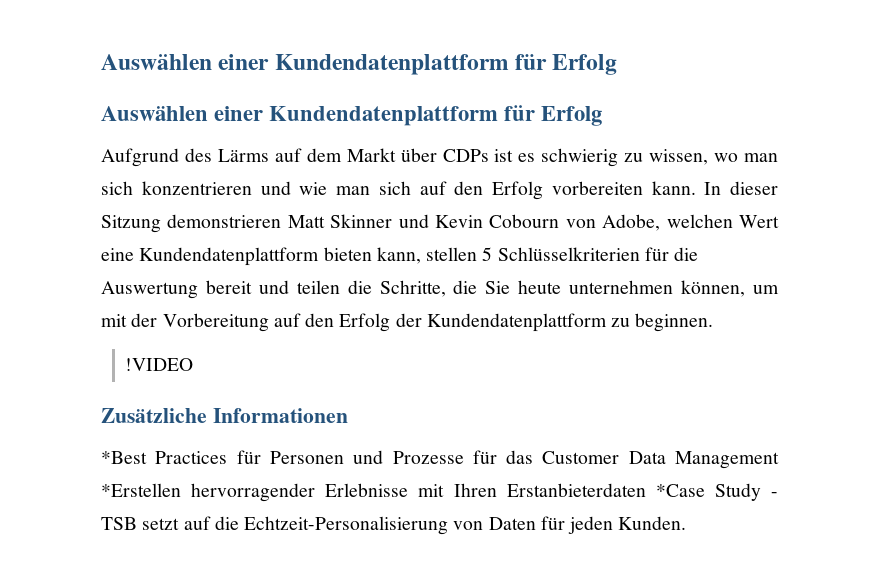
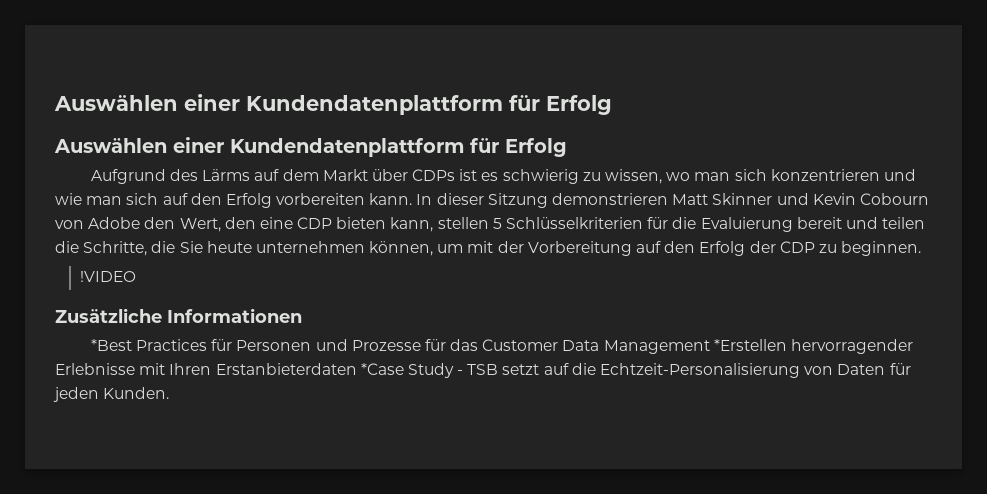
[602,214,779,231] [101,247,320,266] Adobe, welchen Wert eine Kundendatenplattform -> [88,217,333,232] Adobe den Wert, den eine CDP
[101,281,198,299] Auswertung -> [700,217,793,232] Evaluierung
[426,313,607,332] Kundendatenplattform -> [779,241,815,253] CDP

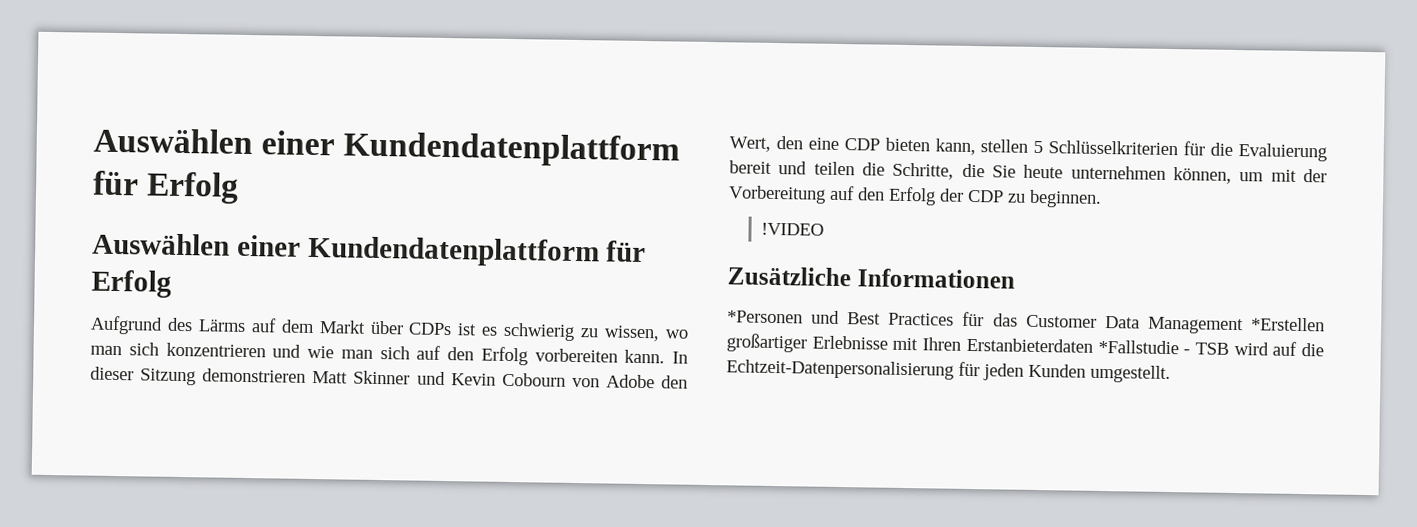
[90,339,421,351] *Best Practices für Personen und Prozesse -> [727,310,955,326] *Personen und Best Practices
[790,339,913,354] hervorragender -> [726,333,807,353] großartiger
[360,363,454,378] *Case Study -> [1097,339,1179,355] *Fallstudie
[502,364,540,375] setzt -> [1233,341,1269,356] wird
[600,363,911,378] [53,387,170,402] Echtzeit-Personalisierung von Daten für jeden Kunden. -> [726,359,1171,384] Echtzeit-Datenpersonalisierung für jeden Kunden umgestellt.

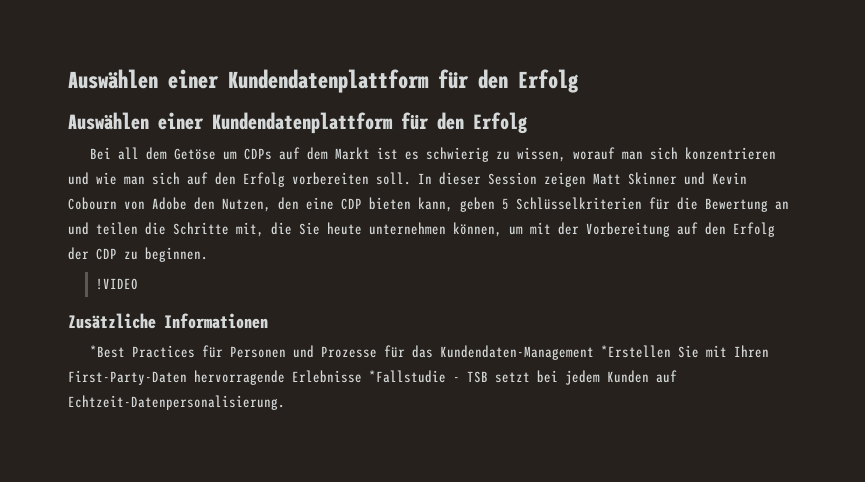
[93,127,681,168] [92,170,139,196] Auswählen einer Kundendatenplattform für -> [68,69,508,93] Auswählen einer Kundendatenplattform für den
[91,269,172,298] [90,315,246,335] Erfolg // Aufgrund des Lärms -> [437,112,528,134] [89,147,272,160] den Erfolg // Bei all dem Getöse um CDPs
[369,320,453,336] über CDPs -> (370, 153) none
[664,329,688,339] wo -> [572,147,615,160] worauf
[624,349,666,364] kann. -> [376,172,411,185] soll.
[140,368,307,386] Sitzung demonstrieren -> [488,172,586,187] Session zeigen
[729,136,771,152] Wert, -> [222,198,271,212] Nutzen,
[980,139,1029,153] stellen -> [460,197,495,212] geben
[1238,143,1327,162] [729,160,772,174] Evaluierung bereit -> [705,198,789,212] Bewertung an
[892,162,955,180] Schritte, -> [173,222,264,237] Schritte mit,
[727,310,1325,335] [726,333,1324,357] [726,359,1171,384] *Personen und Best Practices für das Customer Data Management *Erstellen großartiger Erlebnisse mit Ihren Erstanbieterdaten *Fallstudie - TSB wird auf die Echtzeit-Datenpersonalisierung für jeden Kunden umgestellt. -> [89,345,769,360] [68,370,677,385] [68,395,285,410] *Best Practices für Personen und Prozesse für das Kundendaten-Management *Erstellen Sie mit Ihren First-Party-Daten hervorragende Erlebnisse *Fallstudie - TSB setzt bei jedem Kunden auf Echtzeit-Datenpersonalisierung.

